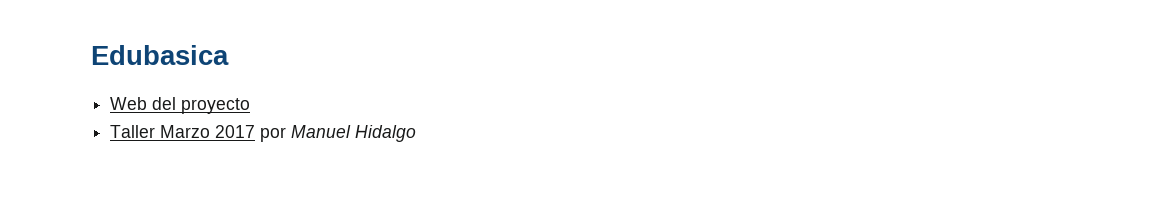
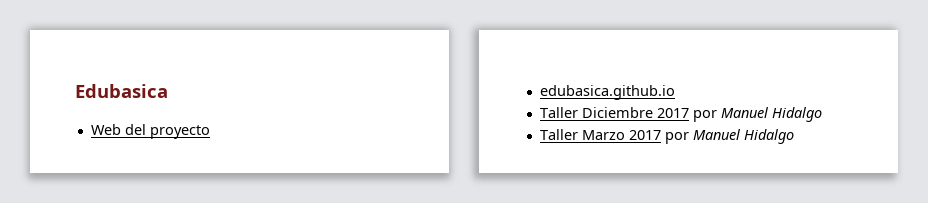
(251, 106) none -> [539,85,675,100] [539,107,822,122] // edubasica.github.io // Taller Diciembre 2017 por Manuel Hidalgo

